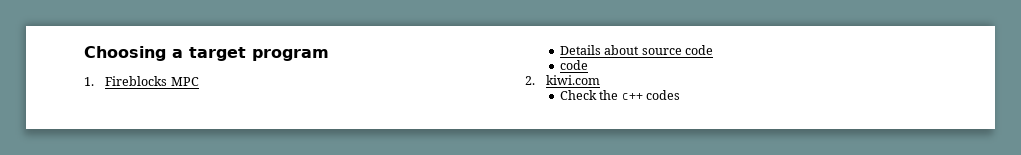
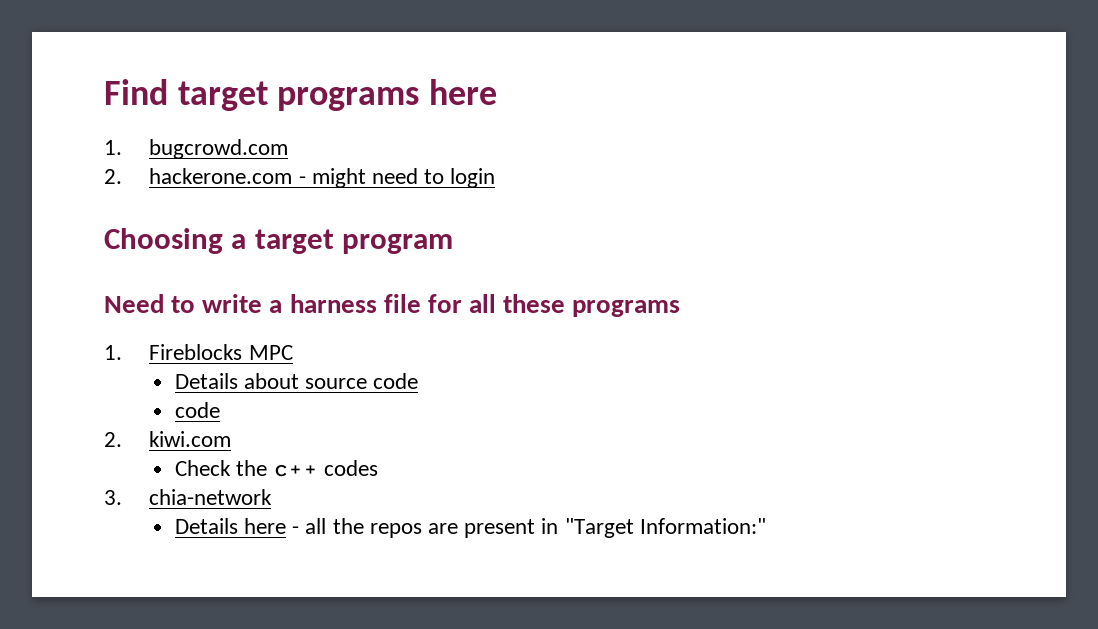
[84,46,329,61] Choosing a target program -> [104,79,498,111] [104,139,289,159] [104,168,496,188] [104,228,454,254] [104,294,681,317] Find target programs here // 1. bugcrowd.com // 2. hackerone.com - might need to login // Choosing a target program // Need to write a harness file for all these programs
(681, 95) none -> [104,489,273,505] [174,518,766,538] // 3. chia-network // Details here - all the repos are present in "Target Information:"

